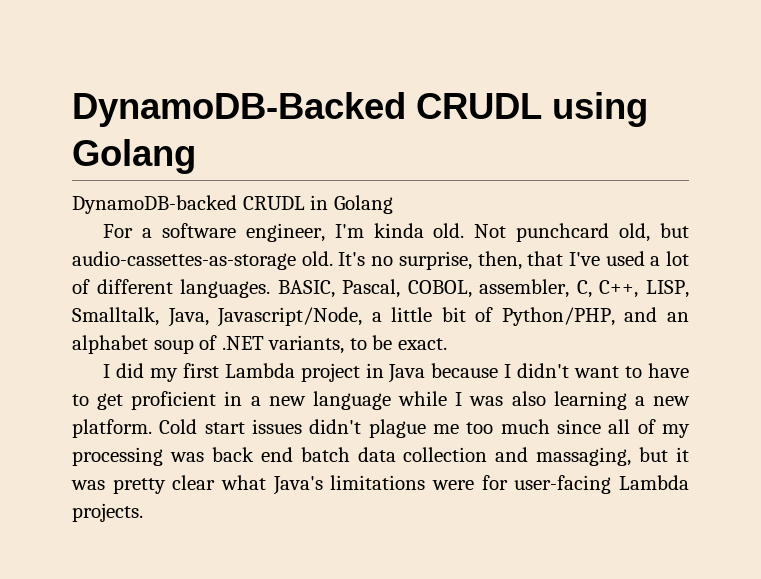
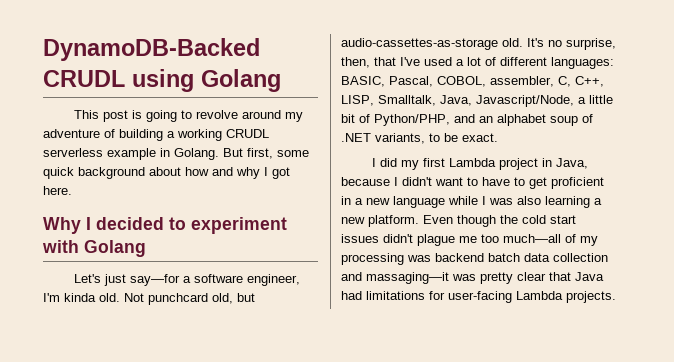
[72,195,393,214] [103,224,134,238] DynamoDB-backed CRUDL in Golang // For -> [74,110,304,122] [43,129,269,141] [43,148,309,160] [43,167,290,179] [43,186,72,195] [43,217,287,234] [42,240,146,257] [74,274,181,286] This post is going to revolve around my adventure of building a working CRUDL serverless example in Golang. But first, some quick background about how and why I got here. // Why I decided to experiment with Golang // Let's just say—for
[180,279,271,298] languages. -> [551,57,614,69] languages:
[388,364,426,383] Java -> [556,158,589,169] Java,
[159,419,198,434] Cold -> [423,215,546,227] Even though the cold
[500,419,631,434] much since all -> [503,234,561,243] much—all
[211,447,293,462] back end -> [435,253,484,262] backend
[536,447,689,466] [71,475,475,495] massaging, but it was pretty clear what Java's limitations were -> [366,272,604,284] [341,291,425,300] massaging—it was pretty clear that Java had limitations

